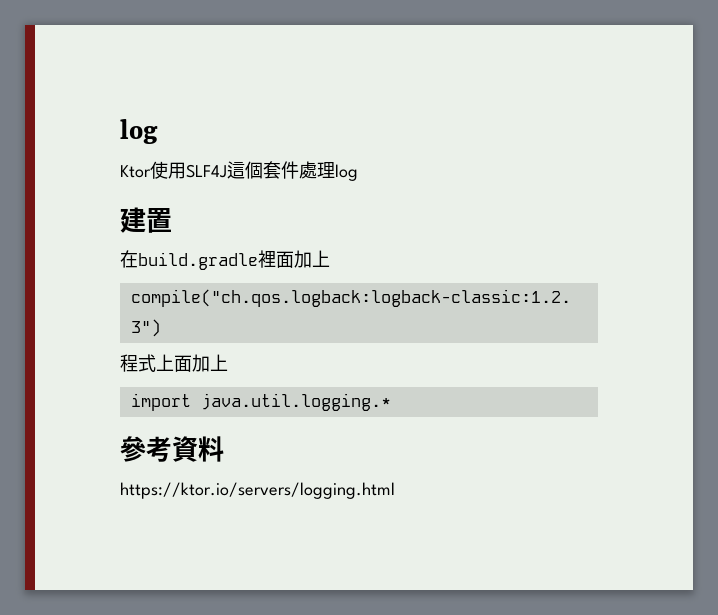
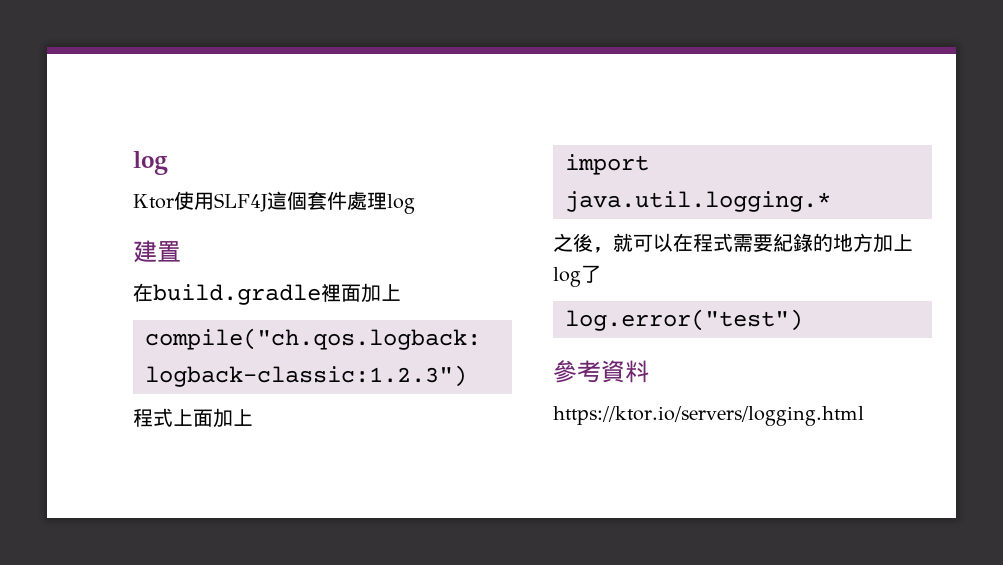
(391, 402) none -> [553,233,913,253] [553,265,601,287] [565,309,803,331] // 之後，就可以在程式需要紀錄的地方加上log了 // log.error("test")

